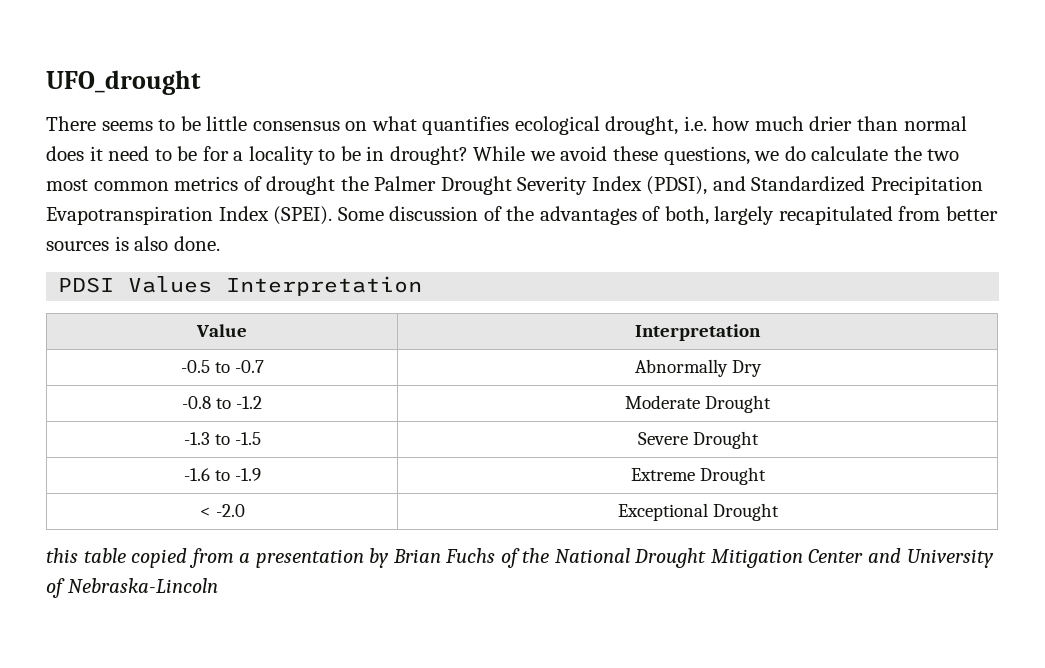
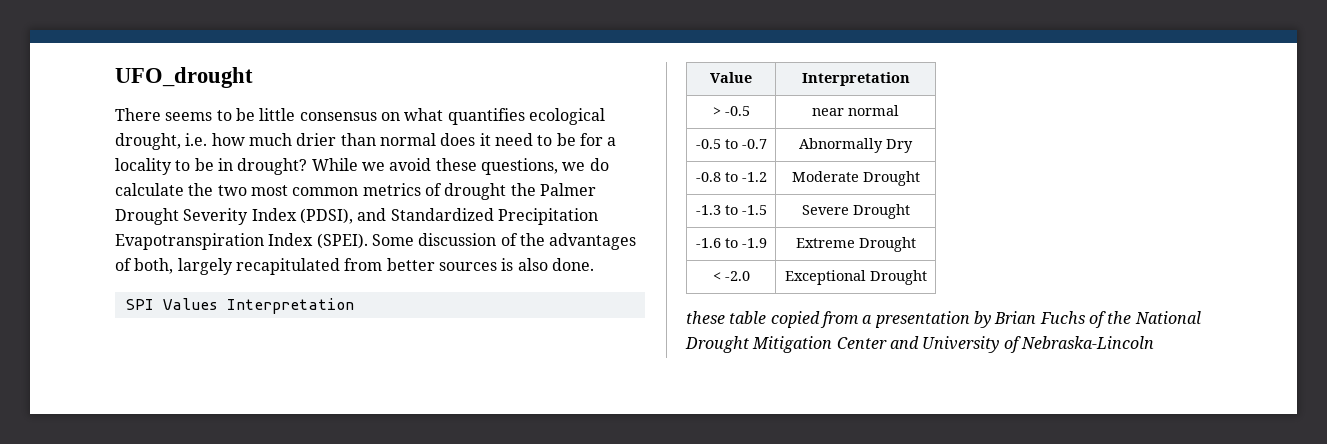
[58,277,115,293] PDSI -> [124,299,154,310] SPI
(761, 332) none -> [712,106,750,116] [812,105,899,116] // > -0.5 | near normal
[46,548,78,563] this -> [686,311,725,324] these

